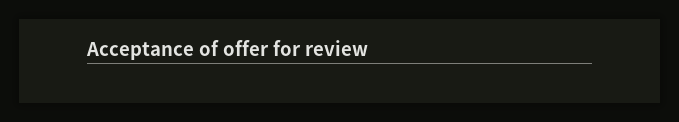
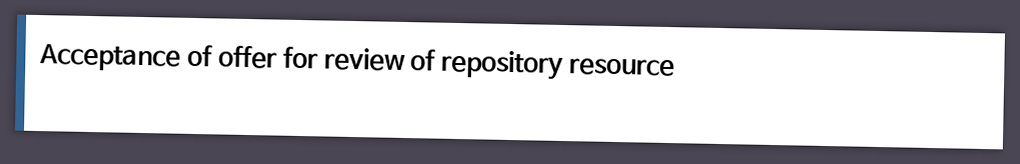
(368, 48) none -> [410,49,676,81] of repository resource

